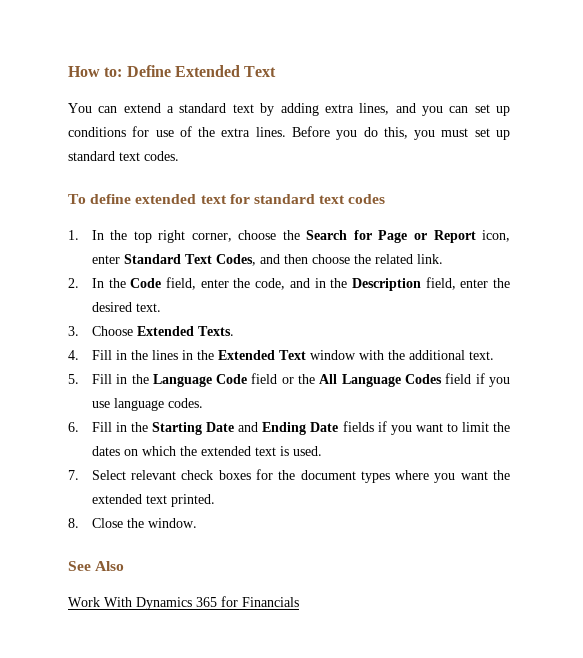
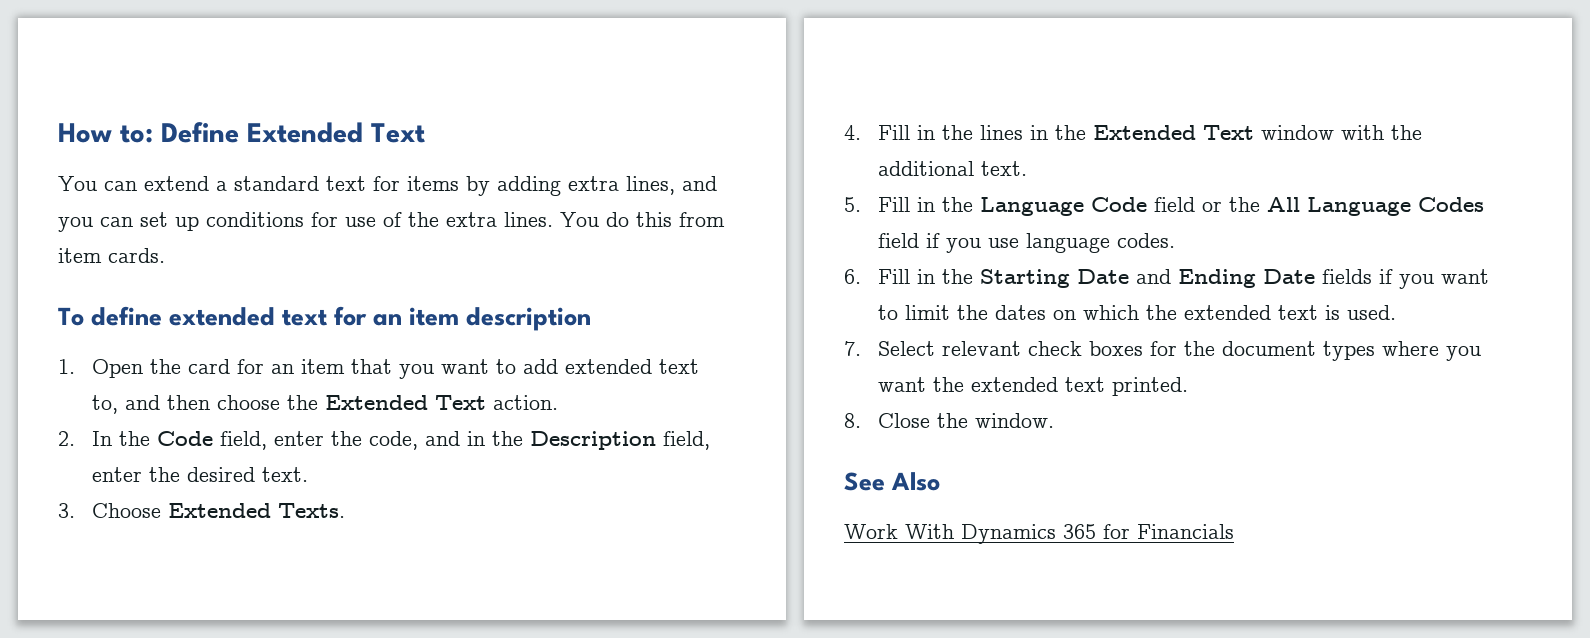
(254, 108) none -> [373,176,459,191] for items
[292,126,510,140] [68,151,179,161] Before you do this, you must set up standard text codes. -> [560,212,725,227] [58,248,165,263] You do this from item cards.
[253,194,386,204] [68,230,511,243] [91,254,256,266] standard text codes // 1. In the top right corner, choose the Search for Page or Report icon, enter Standard Text Codes, -> [373,307,592,331] [58,359,699,379] [91,395,118,414] an item description // 1. Open the card for an item that you want to add extended text to,
[374,254,443,264] related link. -> [324,395,558,410] Extended Text action.

